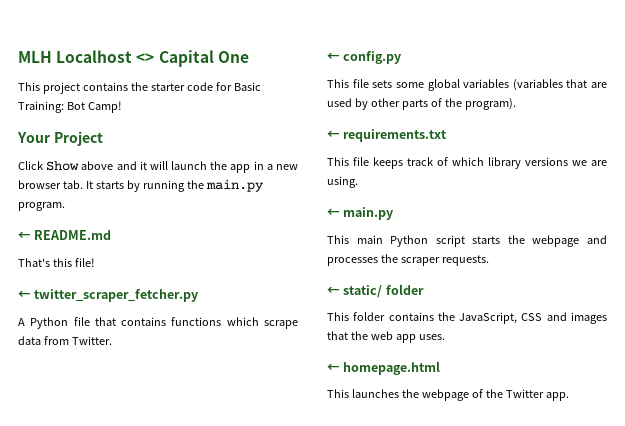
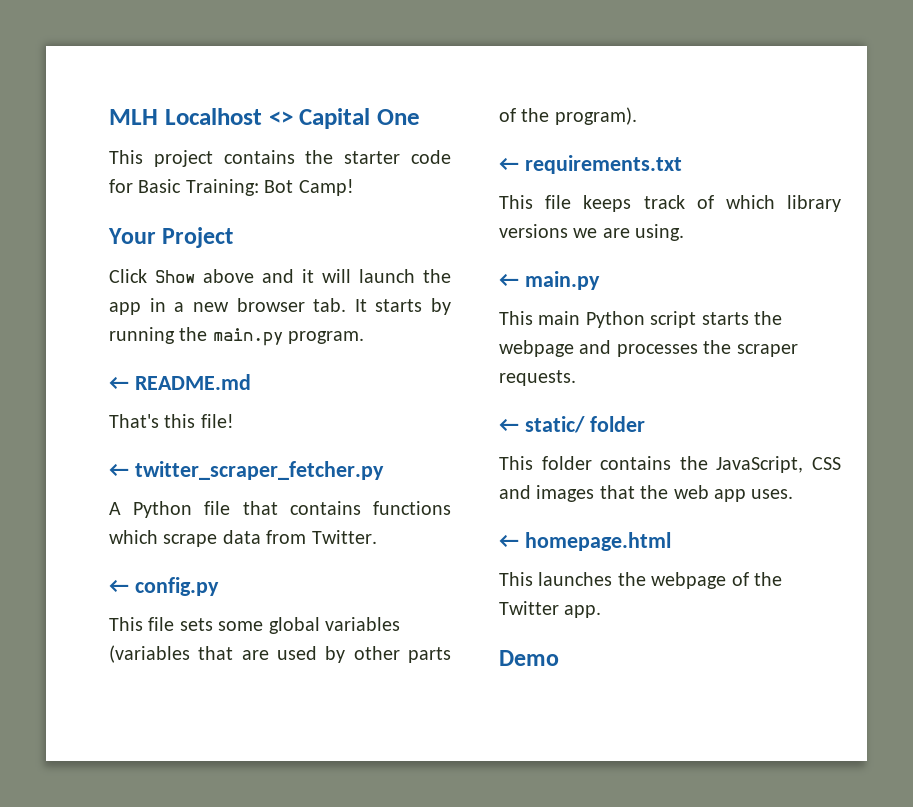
(569, 396) none -> [499,650,559,666] // Demo

